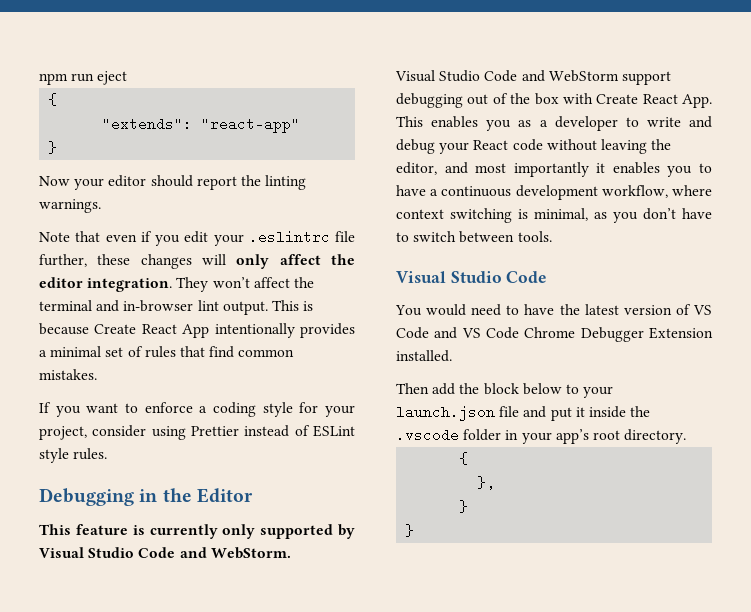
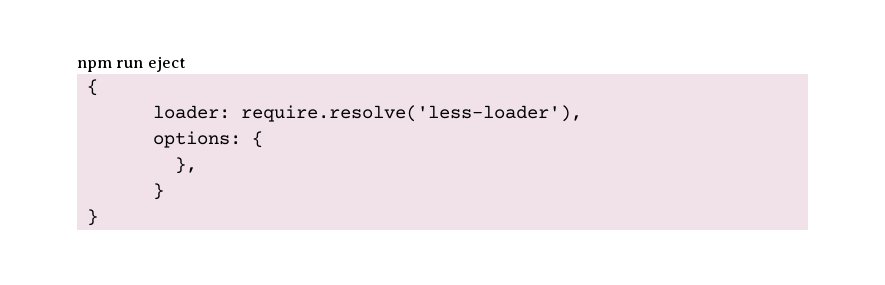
[102,117,301,133] [48,141,58,154] [39,175,307,190] [39,199,101,213] [39,230,355,246] [39,254,355,269] [39,277,314,292] [39,300,314,315] [39,323,355,338] [39,346,295,358] [39,369,97,380] [39,402,355,417] [39,425,355,440] [39,448,108,463] [39,488,253,506] [39,524,355,539] [39,547,291,559] [395,70,671,85] [396,93,712,108] [396,116,712,131] [396,139,672,154] [396,162,712,177] [396,185,712,200] [396,208,712,223] [396,231,552,243] [396,271,548,283] [395,304,712,316] [396,327,713,342] [396,350,452,362] [396,383,614,398] [396,405,651,421] [396,428,687,444] "extends": "react-app" // } // Now your editor should report the linting warnings. // Note that even if you edit your .eslintrc file further, these changes will only affect the editor integration. They won’t affect the terminal and in-browser lint output. This is because Create React App intentionally provides a minimal set of rules that find common mistakes. // If you want to enforce a coding style for your project, consider using Prettier instead of ESLint style rules. // Debugging in the Editor // This feature is currently only supported by Visual Studio Code and WebStorm. // Visual Studio Code and WebStorm support debugging out of the box with Create React App. This enables you as a developer to write and debug your React code without leaving the editor, and most importantly it enables you to have a continuous development workflow, where context switching is minimal, as you don’t have to switch between tools. // Visual Studio Code // You would need to have the latest version of VS Code and VS Code Chrome Debugger Extension installed. // Then add the block below to your launch.json file and put it inside the .vscode folder in your app’s root directory. // -> [152,105,582,122] [152,131,241,148] loader: require.resolve('less-loader'), // options:

